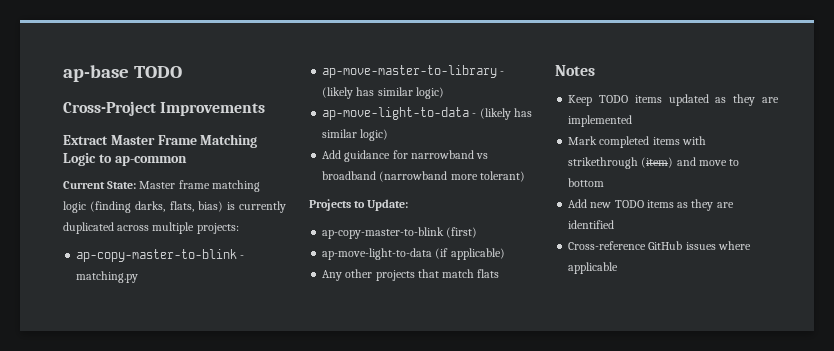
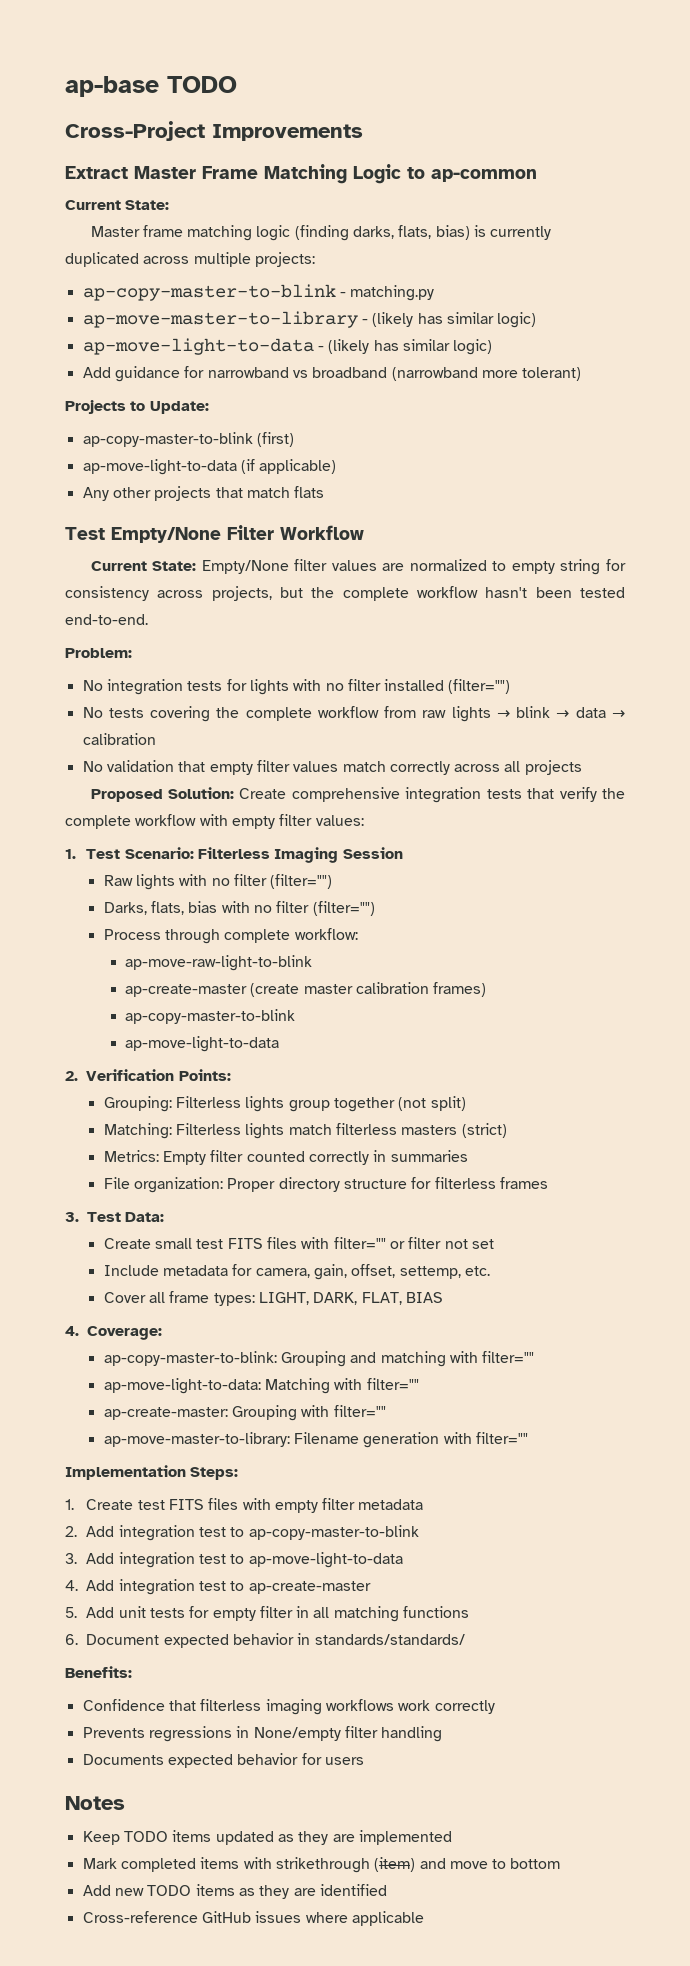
(137, 185) none -> (170, 205) //
(500, 273) none -> [65,525,364,543] [90,559,626,575] [65,586,625,601] [65,614,148,625] [65,648,132,658] [82,679,511,695] [82,706,625,722] [82,733,156,745] [82,760,582,775] [90,787,625,803] [65,814,364,829] [65,847,403,863] [103,874,333,890] [103,901,375,916] [103,928,358,944] [125,955,313,971] [125,982,487,997] [125,1009,296,1024] [125,1036,280,1052] [65,1069,231,1081] [103,1096,466,1112] [103,1123,507,1139] [103,1150,468,1165] [103,1177,549,1193] [65,1212,165,1222] [103,1237,495,1249] [103,1264,491,1280] [103,1291,444,1306] [65,1326,162,1340] [103,1351,535,1367] [103,1378,419,1394] [103,1405,386,1421] [103,1432,529,1448] [65,1465,239,1480] [65,1498,424,1513] [65,1525,419,1541] [65,1552,403,1568] [65,1579,371,1595] [65,1606,470,1622] [65,1633,465,1648] [65,1666,132,1678] [82,1699,495,1715] [82,1726,443,1742] [82,1753,364,1768] // Test Empty/None Filter Workflow // Current State: Empty/None filter values are normalized to empty string for consistency across projects, but the complete workflow hasn't been tested end-to-end. // Problem: // No integration tests for lights with no filter installed (filter="") // No tests covering the complete workflow from raw lights → blink → data → calibration // No validation that empty filter values match correctly across all projects // Proposed Solution: Create comprehensive integration tests that verify the complete workflow with empty filter values: // 1. Test Scenario: Filterless Imaging Session // Raw lights with no filter (filter="") // Darks, flats, bias with no filter (filter="") // Process through complete workflow: // ap-move-raw-light-to-blink // ap-create-master (create master calibration frames) // ap-copy-master-to-blink // ap-move-light-to-data // 2. Verification Points: // Grouping: Filterless lights group together (not split) // Matching: Filterless lights match filterless masters (strict) // Metrics: Empty filter counted correctly in summaries // File organization: Proper directory structure for filterless frames // 3. Test Data: // Create small test FITS files with filter="" or filter not set // Include metadata for camera, gain, offset, settemp, etc. // Cover all frame types: LIGHT, DARK, FLAT, BIAS // 4. Coverage: // ap-copy-master-to-blink: Grouping and matching with filter="" // ap-move-light-to-data: Matching with filter="" // ap-create-master: Grouping with filter="" // ap-move-master-to-library: Filename generation with filter="" // Implementation Steps: // 1. Create test FITS files with empty filter metadata // 2. Add integration test to ap-copy-master-to-blink // 3. Add integration test to ap-move-light-to-data // 4. Add integration test to ap-create-master // 5. Add unit tests for empty filter in all matching functions // 6. Document expected behavior in standards/standards/ // Benefits: // Confidence that filterless imaging workflows work correctly // Prevents regressions in None/empty filter handling // Documents expected behavior for users

